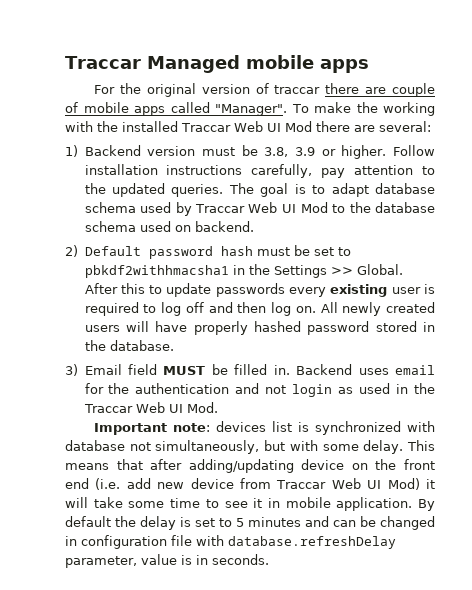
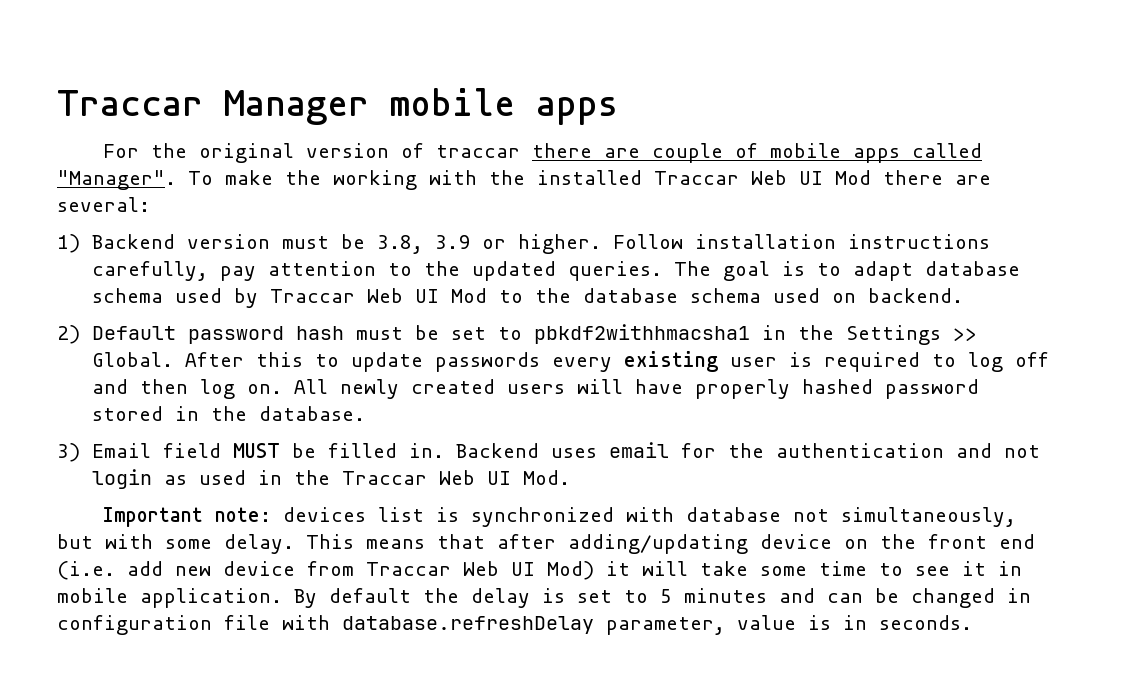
[65,55,240,73] Traccar Managed -> [57,90,369,125] Traccar Manager

